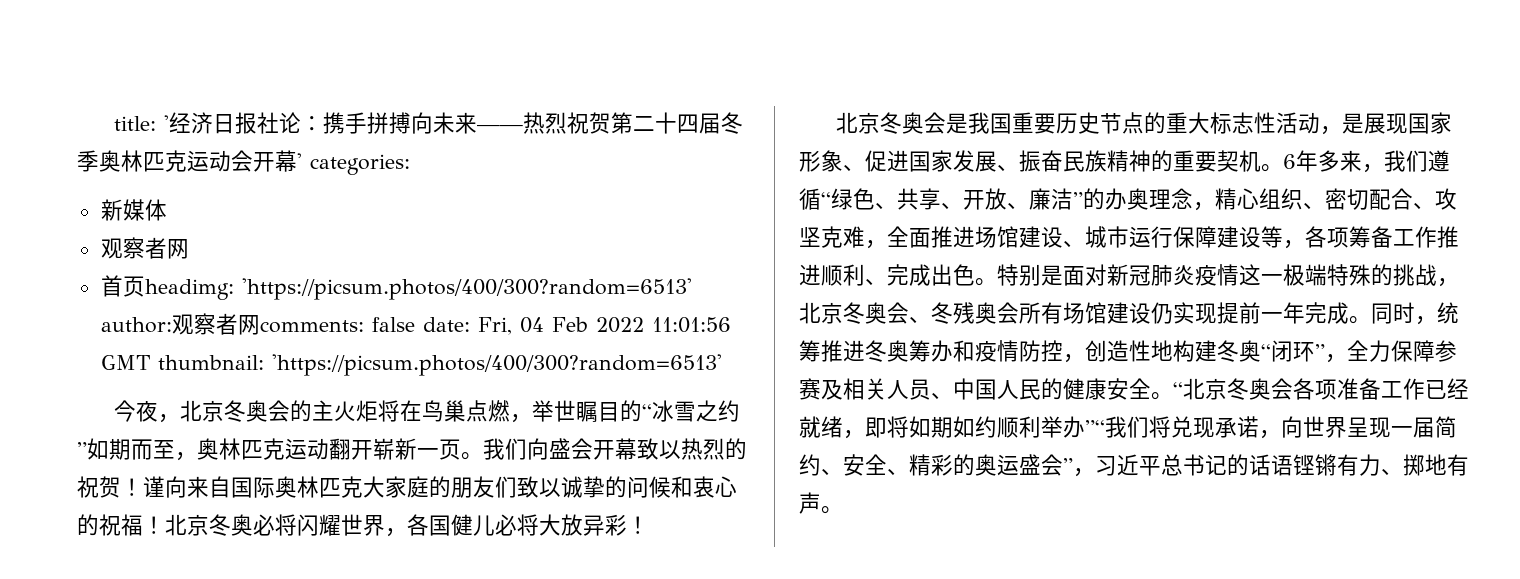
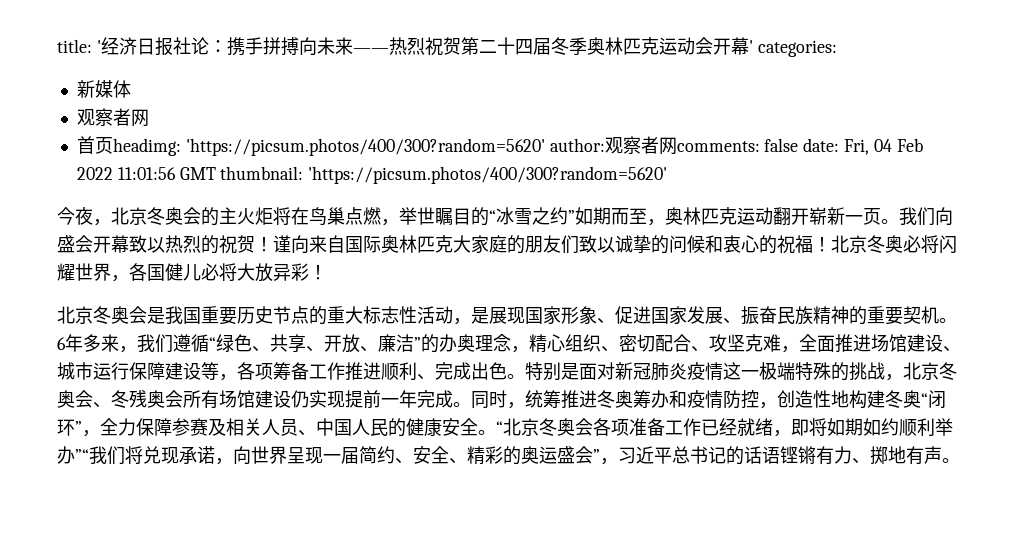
[241,278,692,300] 'https://picsum.photos/400/300?random=6513' -> [185,138,545,156] 'https://picsum.photos/400/300?random=5620'
[271,354,722,376] 'https://picsum.photos/400/300?random=6513' -> [308,166,668,184] 'https://picsum.photos/400/300?random=5620'

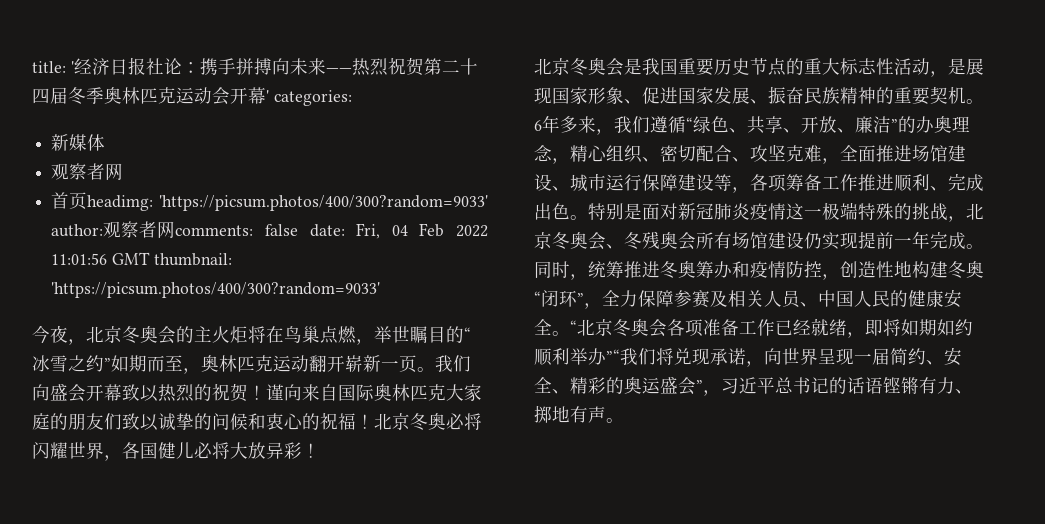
[185,138,545,156] 'https://picsum.photos/400/300?random=5620' -> [158,195,488,211] 'https://picsum.photos/400/300?random=9033'
[308,166,668,184] 'https://picsum.photos/400/300?random=5620' -> [51,282,381,298] 'https://picsum.photos/400/300?random=9033'

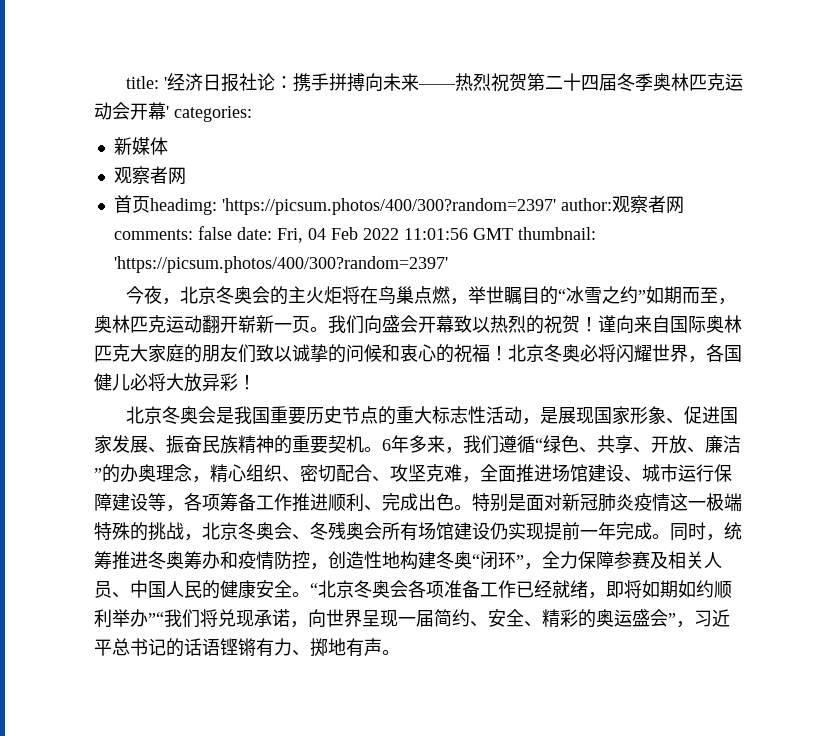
[158,195,488,211] 'https://picsum.photos/400/300?random=9033' -> [221,198,556,215] 'https://picsum.photos/400/300?random=2397'
[51,282,381,298] 'https://picsum.photos/400/300?random=9033' -> [113,256,448,273] 'https://picsum.photos/400/300?random=2397'

